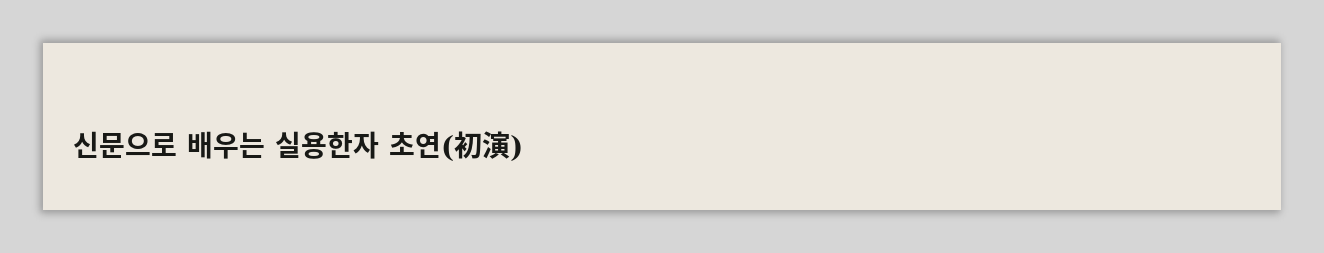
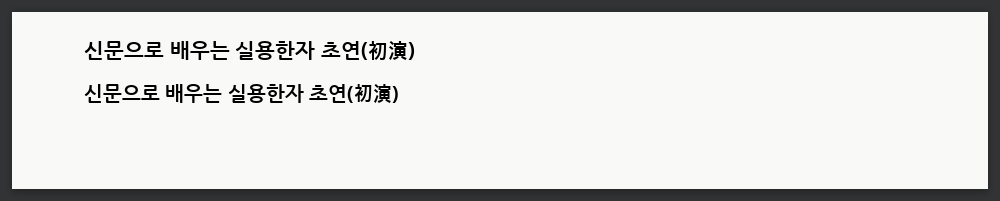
[73,131,523,161] 신문으로 배우는 실용한자 초연(初演) -> [84,41,415,60] [84,84,399,103] 신문으로 배우는 실용한자 초연(初演) // 신문으로 배우는 실용한자 초연(初演)

